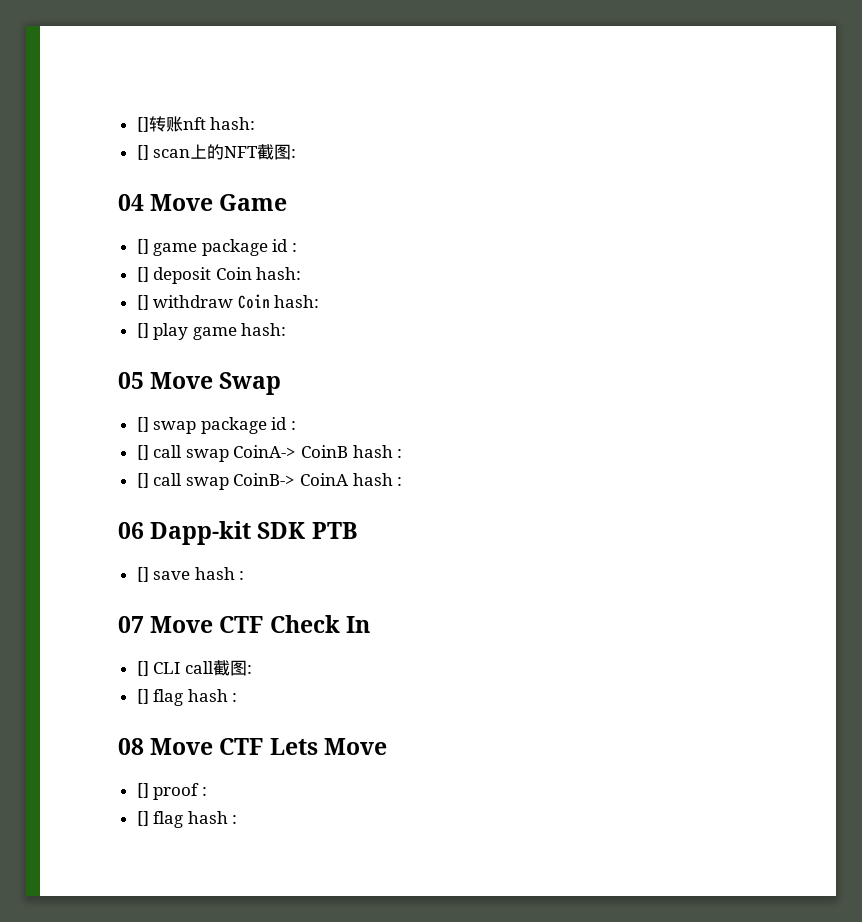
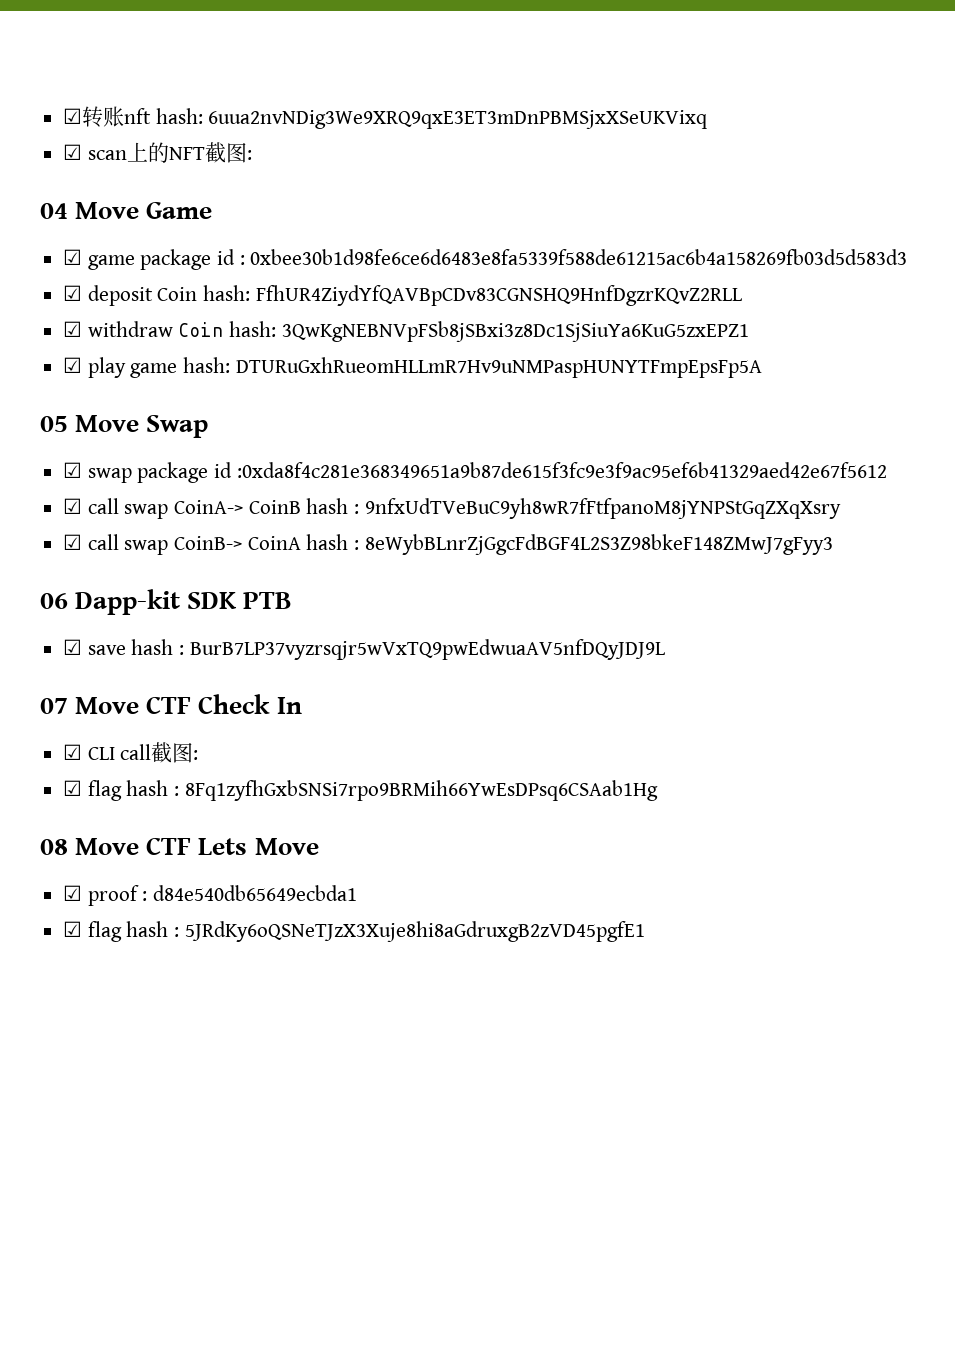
[136,117,149,132] [] -> [63,108,83,124] ☑
[136,145,149,160] // [] -> [208,110,708,129] [63,144,83,160] 6uua2nvNDig3We9XRQ9qxE3ET3mDnPBMSjxXSeUKVixq // ☑
[136,239,149,254] [] -> [63,249,83,265] ☑
[136,267,149,282] // [] -> [250,249,908,265] [63,285,83,301] 0xbee30b1d98fe6ce6d6483e8fa5339f588de61215ac6b4a158269fb03d5d583d3 // ☑
[136,295,149,310] // [] -> [255,285,742,306] [63,321,83,337] FfhUR4ZiydYfQAVBpCDv83CGNSHQ9HnfDgzrKQvZ2RLL // ☑
[136,323,149,338] // [] -> [281,321,749,342] [63,357,83,373] 3QwKgNEBNVpFSb8jSBxi3z8Dc1SjSiuYa6KuG5zxEPZ1 // ☑
(287, 329) none -> [235,357,762,378] DTURuGxhRueomHLLmR7Hv9uNMPaspHUNYTFmpEpsFp5A
[136,417,149,432] [] -> [63,462,83,478] ☑
[291,421,297,430] [136,445,149,460] : // [] -> [236,462,887,478] [63,498,83,514] :0xda8f4c281e368349651a9b87de615f3fc9e3f9ac95ef6b41329aed42e67f5612 // ☑
[136,473,149,488] // [] -> [364,498,841,519] [63,534,83,550] 9nfxUdTVeBuC9yh8wR7fFtfpanoM8jYNPStGqZXqXsry // ☑
(403, 481) none -> [364,534,833,555] 8eWybBLnrZjGgcFdBGF4L2S3Z98bkeF148ZMwJ7gFyy3
[136,567,149,582] [] -> [63,639,83,655] ☑
(245, 575) none -> [189,639,665,660] BurB7LP37vyzrsqjr5wVxTQ9pwEdwuaAV5nfDQyJDJ9L
[136,661,149,676] [] -> [63,744,83,760] ☑
[136,689,238,706] [] flag hash : -> [63,780,658,801] ☑ flag hash : 8Fq1zyfhGxbSNSi7rpo9BRMih66YwEsDPsq6CSAab1Hg
[136,783,149,798] [] -> [63,885,83,901] ☑
[136,811,238,828] // [] flag hash : -> [153,885,358,901] [63,921,645,942] d84e540db65649ecbda1 // ☑ flag hash : 5JRdKy6oQSNeTJzX3Xuje8hi8aGdruxgB2zVD45pgfE1

